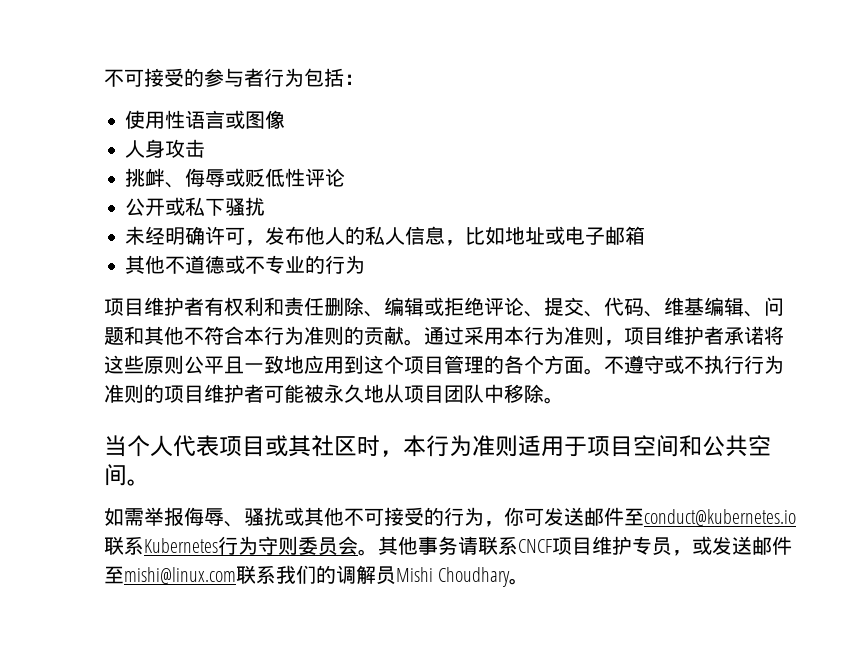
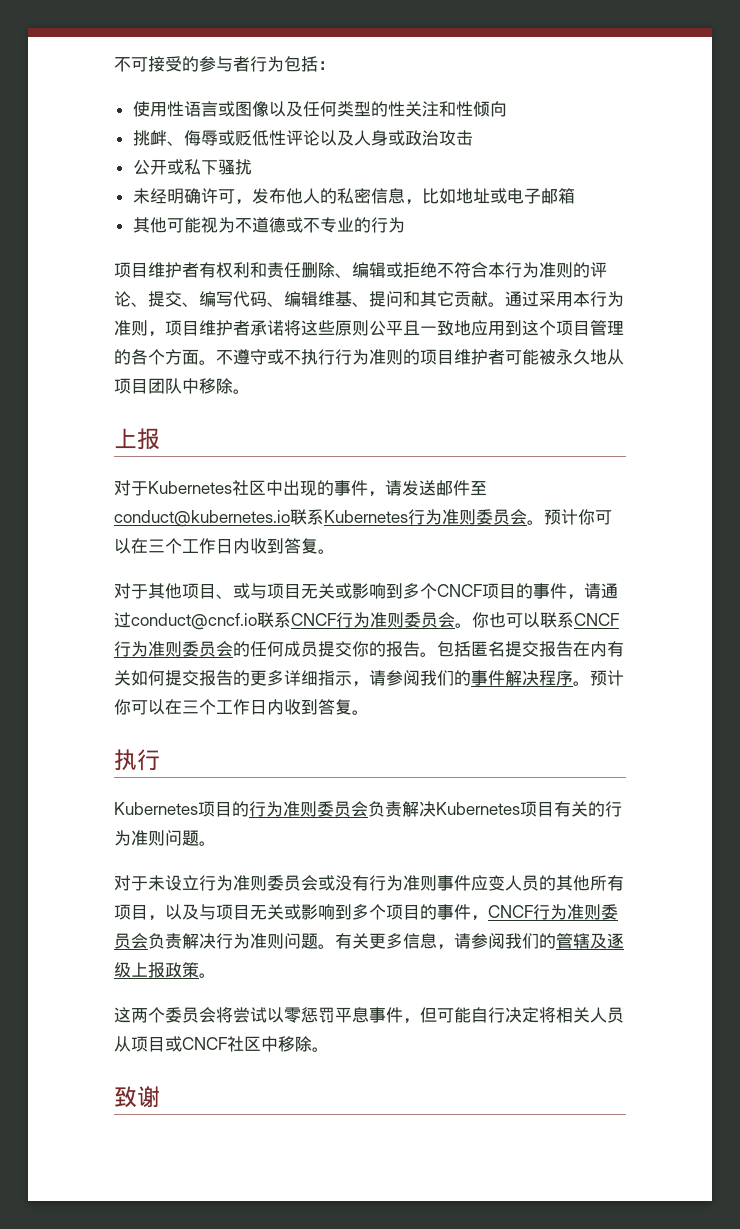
[125,139,206,158] // 人身攻击 -> [268,101,507,117] 以及任何类型的性关注和性倾向
(346, 177) none -> [319,130,473,146] 以及人身或政治攻击
[385,227,406,245] 人 -> [353,188,371,204] 密
(166, 264) none -> [166,217,235,233] 可能视为
[484,297,784,317] [104,326,184,345] 评论、提交、代码、维基编辑、问题和其他 -> (437, 270) none
(364, 335) none -> [590,262,607,278] [114,291,454,307] 评论、提交、编写代码、编辑维基、提问和其它
[104,435,771,457] [104,464,150,486] [104,507,544,527] 当个人代表项目或其社区时，本行为准则适用于项目空间和公共空间。 // 如需举报侮辱、骚扰或其他不可接受的行为，你可 -> [114,428,160,450] [114,480,402,497] 上报 // 对于Kubernetes社区中出现的事件，请
[258,536,792,556] [104,565,530,587] 守则委员会。其他事务请联系CNCF项目维护专员，或发送邮件至mishi@linux.com联系我们的调解员Mishi Choudhary。 -> [442,509,612,525] [114,538,335,554] [114,583,618,600] [114,612,619,630] [114,641,624,657] [114,670,624,687] [114,699,369,715] [114,749,160,771] [114,801,622,817] [114,830,216,846] [114,875,624,891] [114,904,618,921] [114,933,624,950] [114,962,216,978] [114,1007,624,1024] [114,1036,329,1052] [114,1086,160,1108] 准则委员会。预计你可以在三个工作日内收到答复。 // 对于其他项目、或与项目无关或影响到多个CNCF项目的事件，请通过conduct@cncf.io联系CNCF行为准则委员会。你也可以联系CNCF行为准则委员会的任何成员提交你的报告。包括匿名提交报告在内有关如何提交报告的更多详细指示，请参阅我们的事件解决程序。预计你可以在三个工作日内收到答复。 // 执行 // Kubernetes项目的行为准则委员会负责解决Kubernetes项目有关的行为准则问题。 // 对于未设立行为准则委员会或没有行为准则事件应变人员的其他所有项目，以及与项目无关或影响到多个项目的事件，CNCF行为准则委员会负责解决行为准则问题。有关更多信息，请参阅我们的管辖及逐级上报政策。 // 这两个委员会将尝试以零惩罚平息事件，但可能自行决定将相关人员从项目或CNCF社区中移除。 // 致谢

